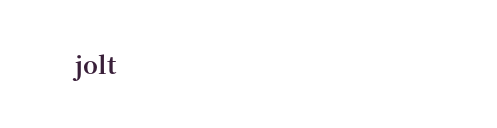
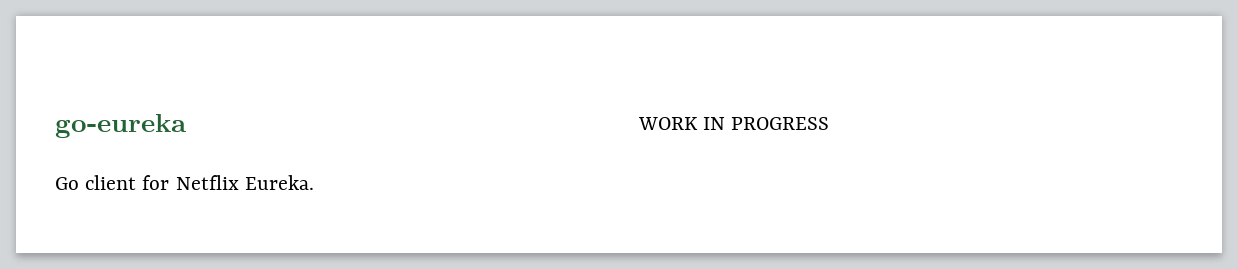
[72,54,117,81] jolt -> [55,114,187,138] [55,175,314,190] [638,117,830,130] go-eureka // Go client for Netflix Eureka. // WORK IN PROGRESS

